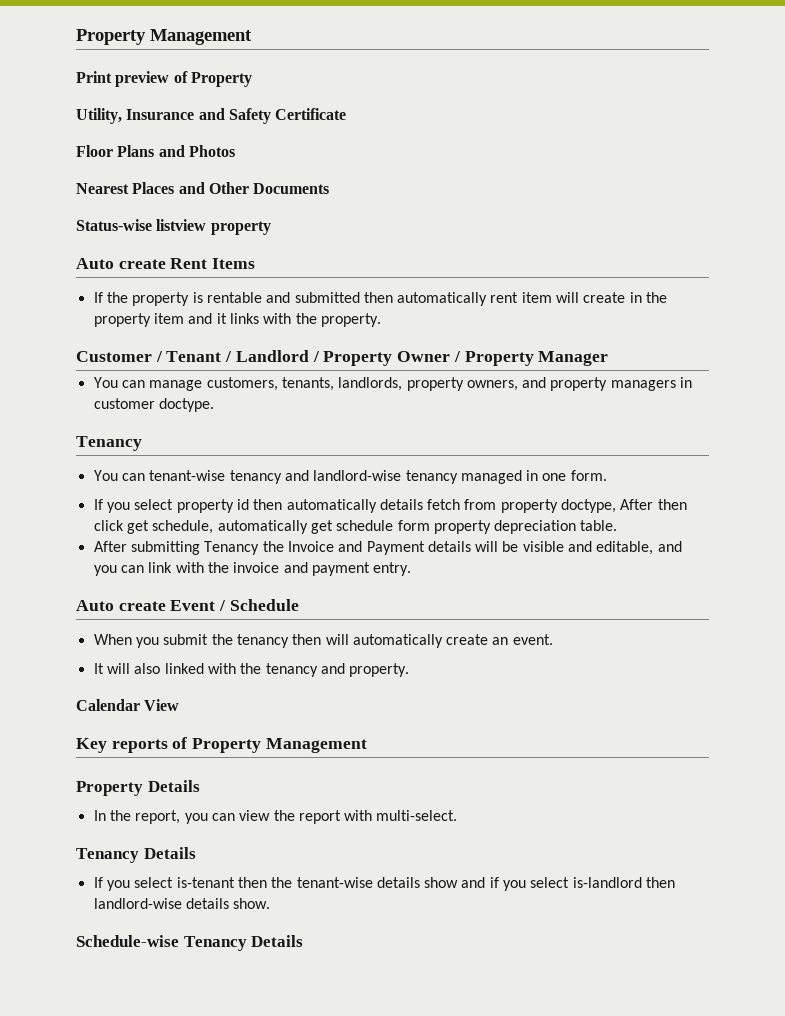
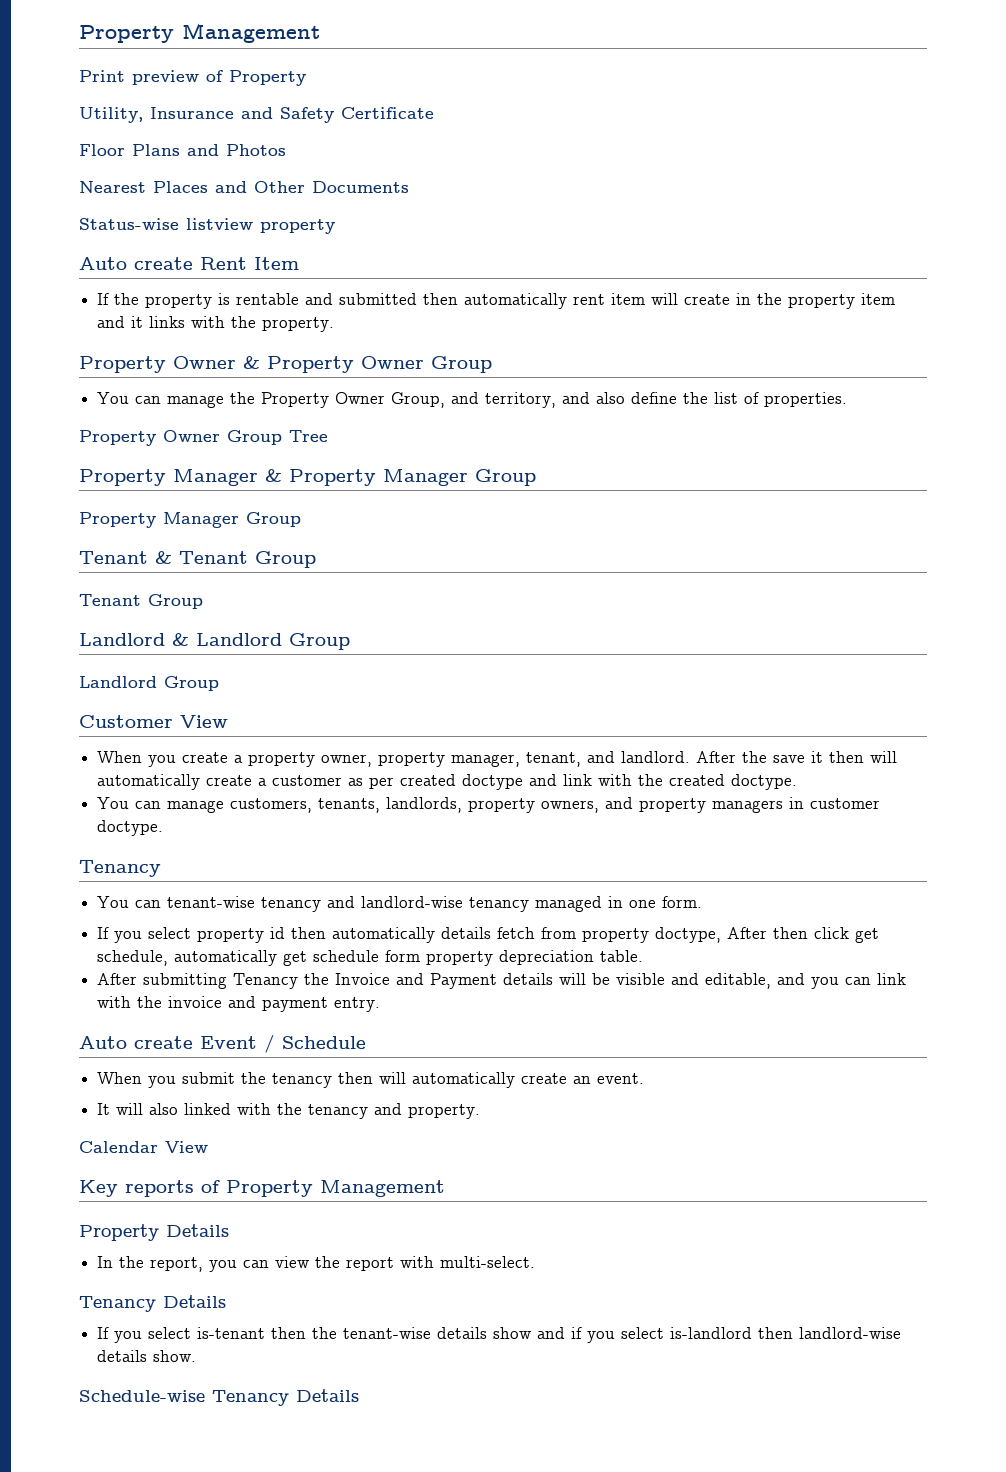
[212,258,256,269] Items -> [254,257,299,270] Item
[76,350,609,366] Customer / Tenant / Landlord / Property Owner / Property Manager -> [79,356,492,373] [97,392,848,408] [79,430,328,446] [79,469,536,486] [79,512,301,528] [79,551,316,568] [79,594,203,609] [79,633,350,650] [79,676,219,691] [79,715,228,728] [97,751,898,767] [97,774,798,790] Property Owner & Property Owner Group // You can manage the Property Owner Group, and territory, and also define the list of properties. // Property Owner Group Tree // Property Manager & Property Manager Group // Property Manager Group // Tenant & Tenant Group // Tenant Group // Landlord & Landlord Group // Landlord Group // Customer View // When you create a property owner, property manager, tenant, and landlord. After the save it then will automatically create a customer as per created doctype and link with the created doctype.

